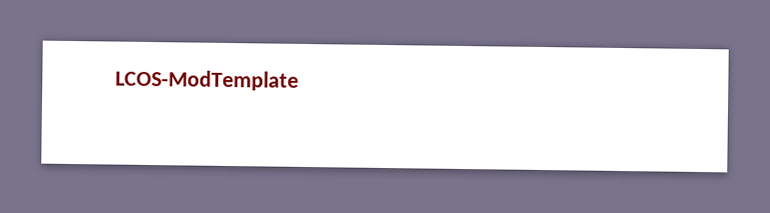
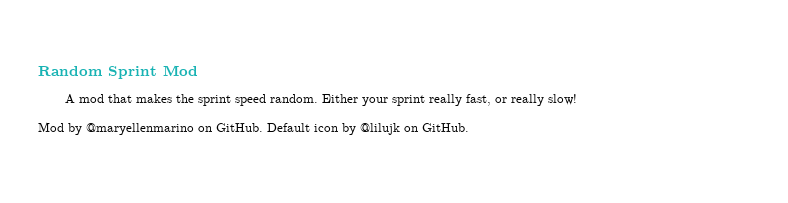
[115,69,299,91] LCOS-ModTemplate -> [38,65,198,79] [64,94,577,106] [38,122,469,135] Random Sprint Mod // A mod that makes the sprint speed random. Either your sprint really fast, or really slow! // Mod by @maryellenmarino on GitHub. Default icon by @lilujk on GitHub.

